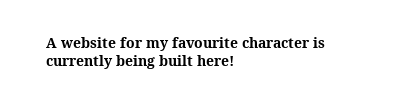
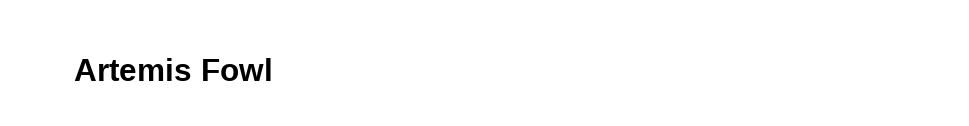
[46,37,325,51] [46,55,234,69] A website for my favourite character is currently being built here! -> [74,58,273,81] Artemis Fowl

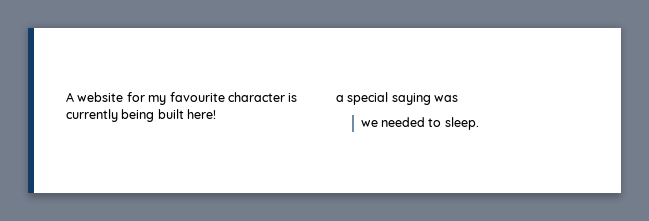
[74,58,273,81] Artemis Fowl -> [66,92,298,105] [66,109,217,122] [336,92,459,105] [360,117,479,130] A website for my favourite character is currently being built here! // a special saying was // we needed to sleep.

